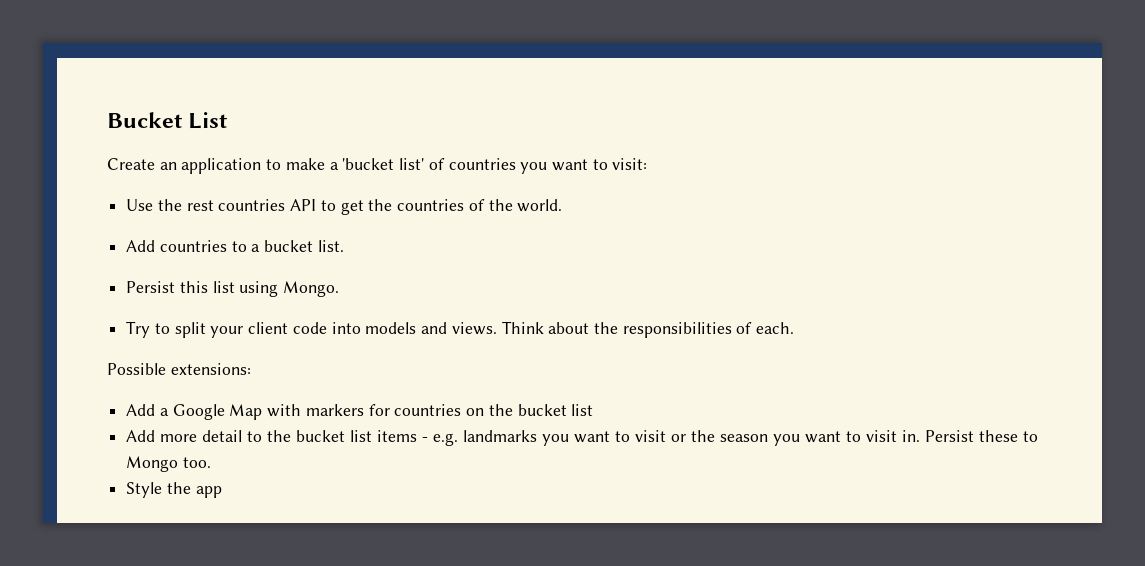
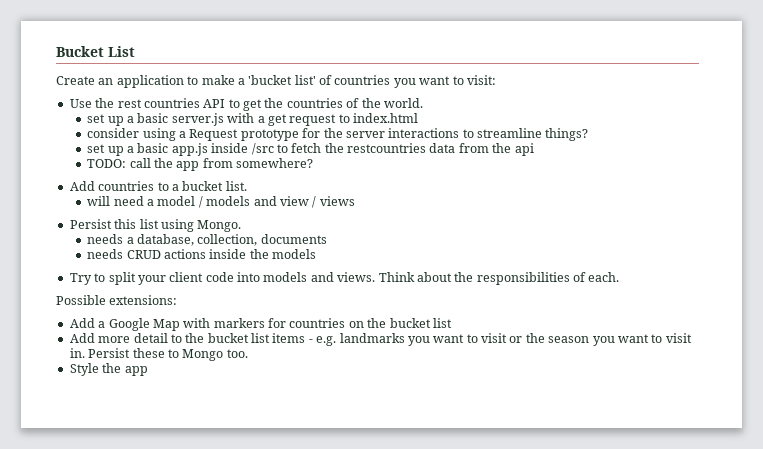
(563, 205) none -> [87,113,419,126] [87,128,589,141] [87,143,534,156] [87,158,314,171] // set up a basic server.js with a get request to index.html // consider using a Request prototype for the server interactions to streamline things? // set up a basic app.js inside /src to fetch the restcountries data from the api // TODO: call the app from somewhere?
(344, 246) none -> [87,196,355,208] // will need a model / models and view / views
(340, 289) none -> [87,234,327,246] [87,249,317,259] // needs a database, collection, documents // needs CRUD actions inside the models

